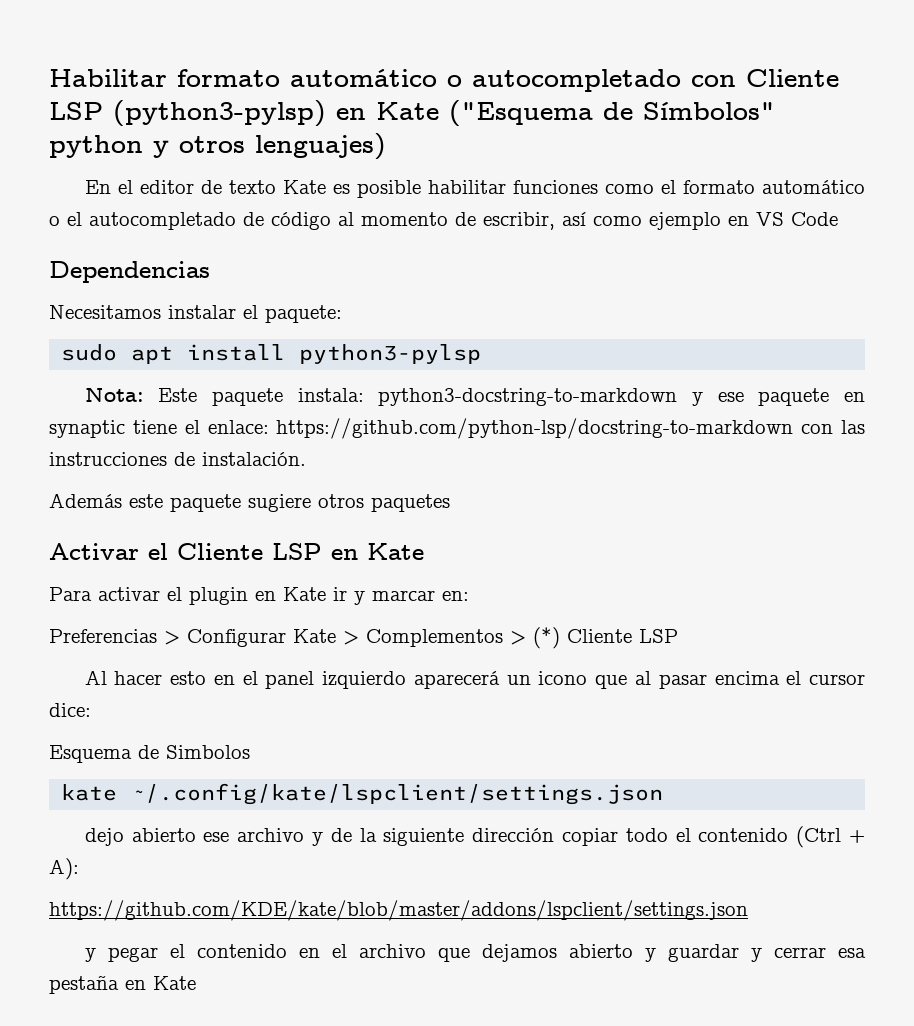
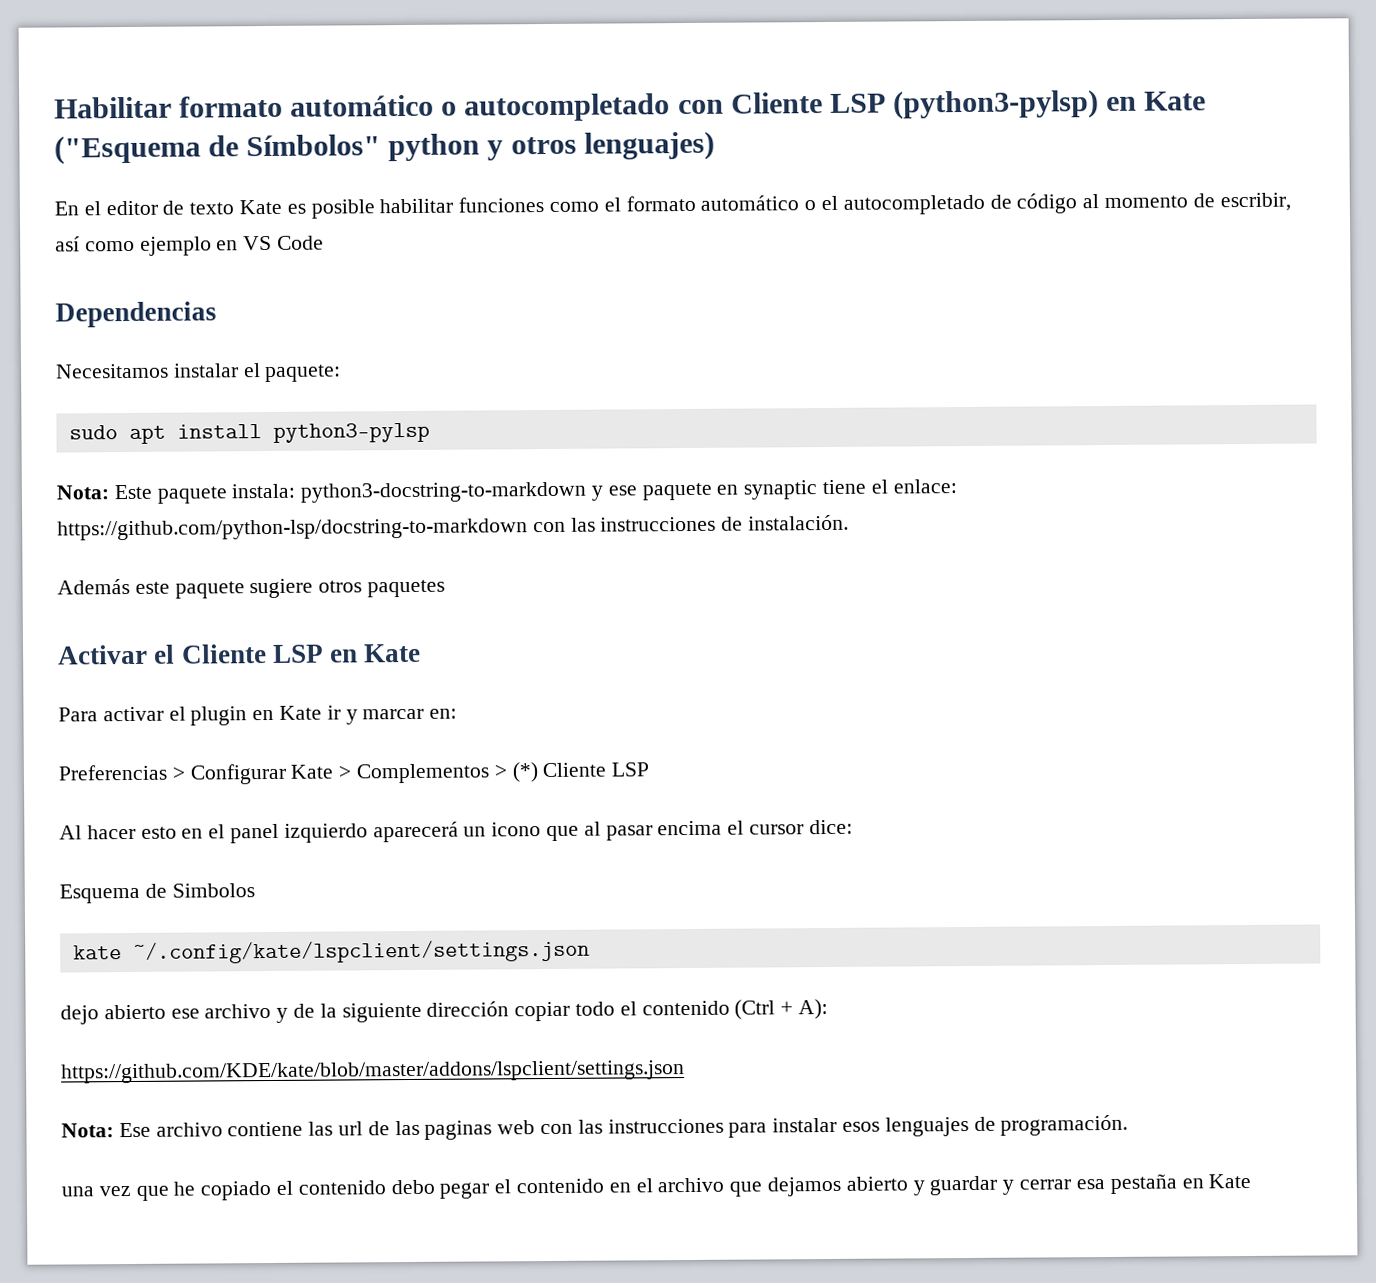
[84,948,96,962] y -> [61,1114,1129,1140] [61,1179,435,1201] Nota: Ese archivo contiene las url de las paginas web con las instrucciones para instalar esos lenguajes de programación. // una vez que he copiado el contenido debo

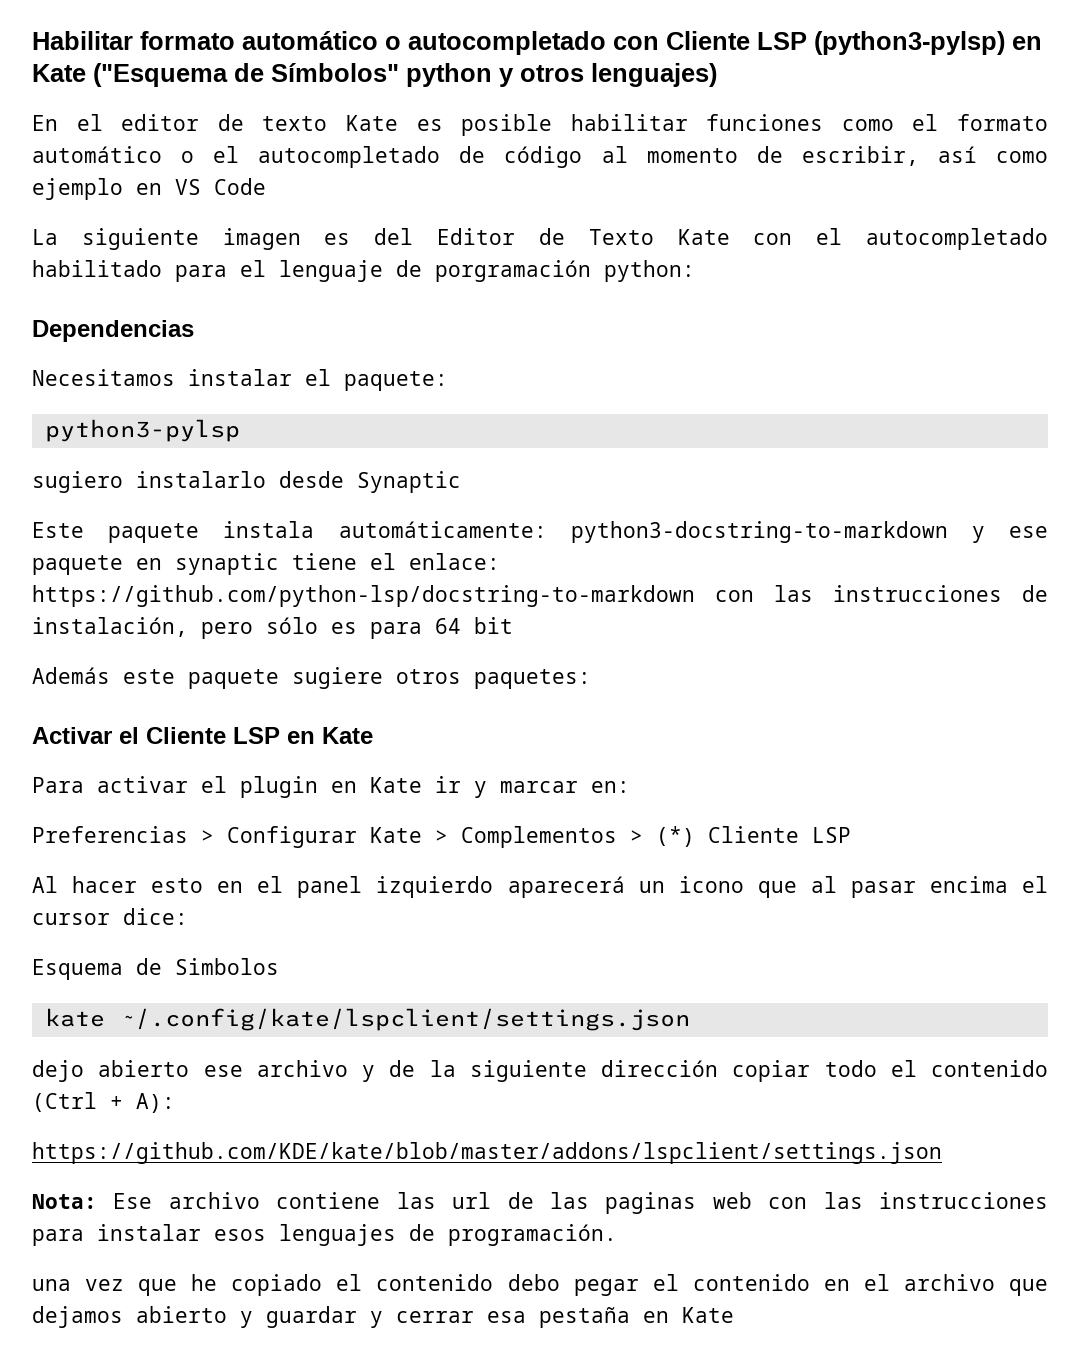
(325, 242) none -> [32,228,1049,250] [32,260,695,282] // La siguiente imagen es del Editor de Texto Kate con el autocompletado habilitado para el lenguaje de porgramación python:
[68,422,430,444] [56,483,296,504] sudo apt install python3-pylsp // Nota: Este paquete instala: -> [44,419,240,442] [32,471,461,493] [32,521,547,543] python3-pylsp // sugiero instalarlo desde Synaptic // Este paquete instala automáticamente:
[748,514,850,531] instalación. -> [32,617,513,639] instalación, pero sólo es para 64 bit
[367,579,446,598] paquetes -> [474,669,591,689] paquetes:

